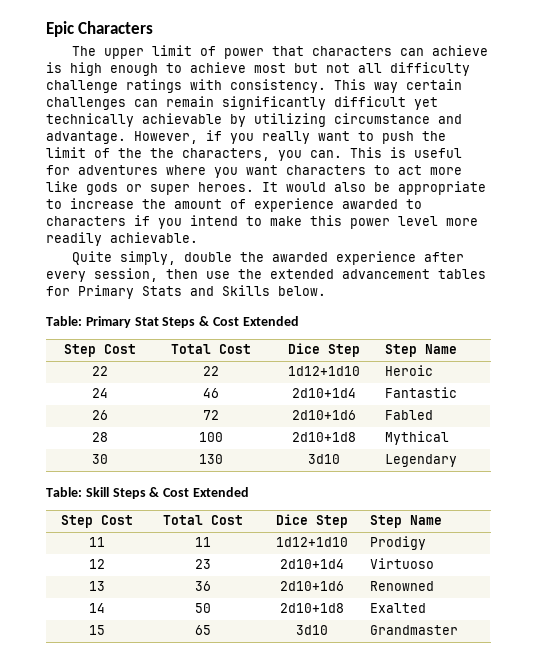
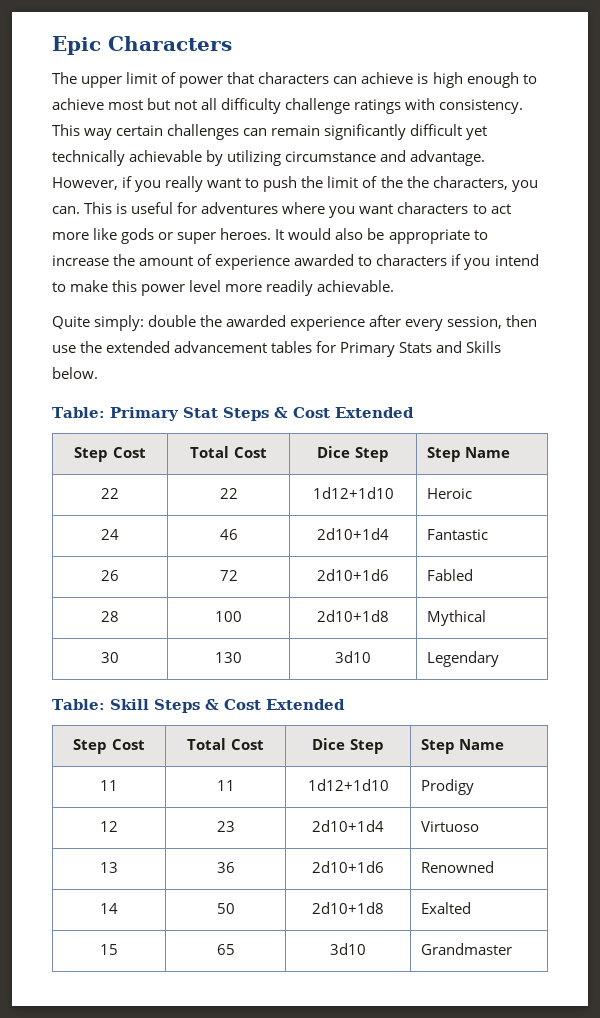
[119,251,176,265] simply, -> [94,315,145,331] simply:

